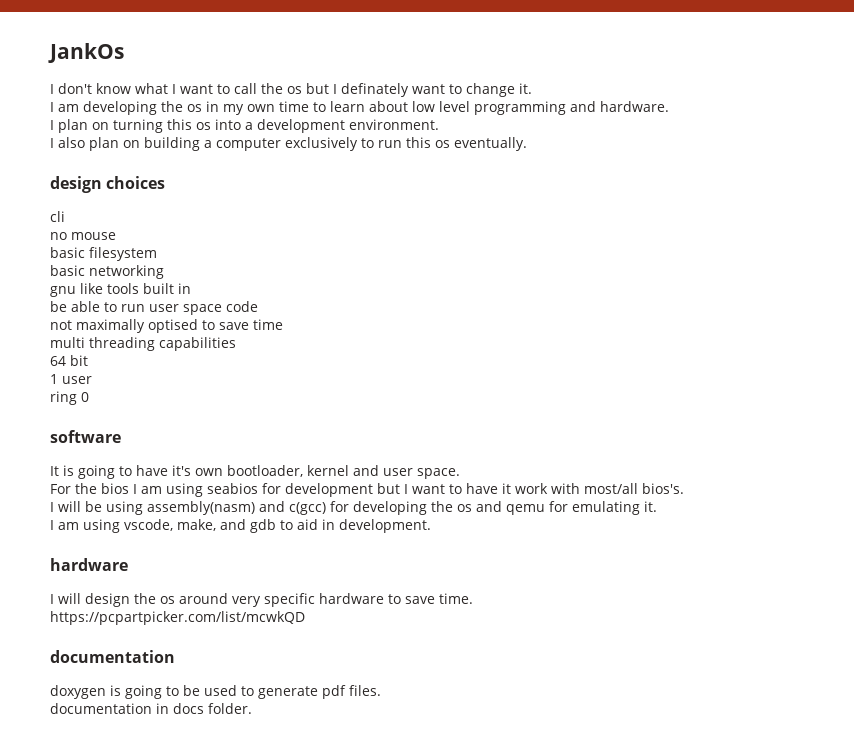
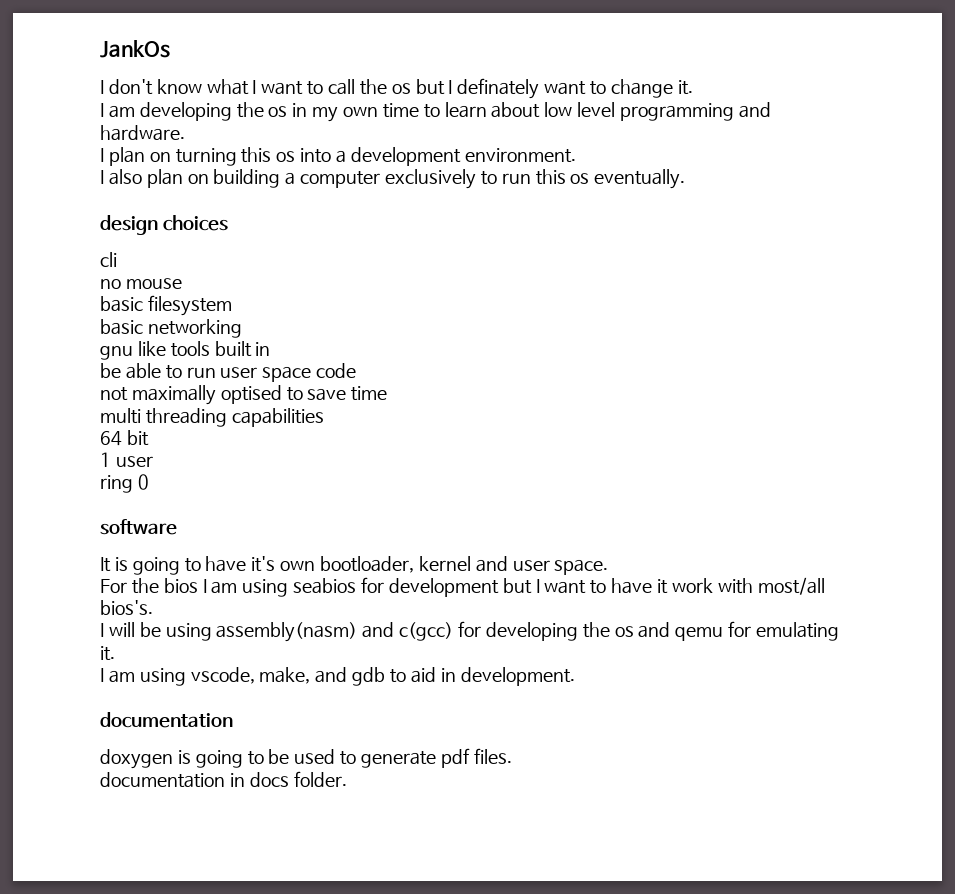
[50,558,128,571] [50,593,473,607] [50,611,305,625] // hardware // I will design the os around very specific hardware to save time. // https://pcpartpicker.com/list/mcwkQD -> (575, 676) none

